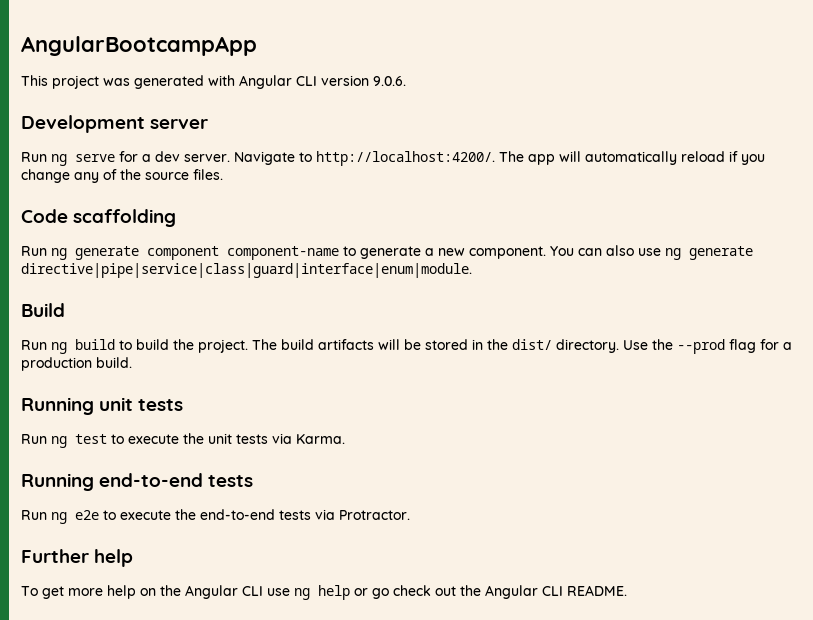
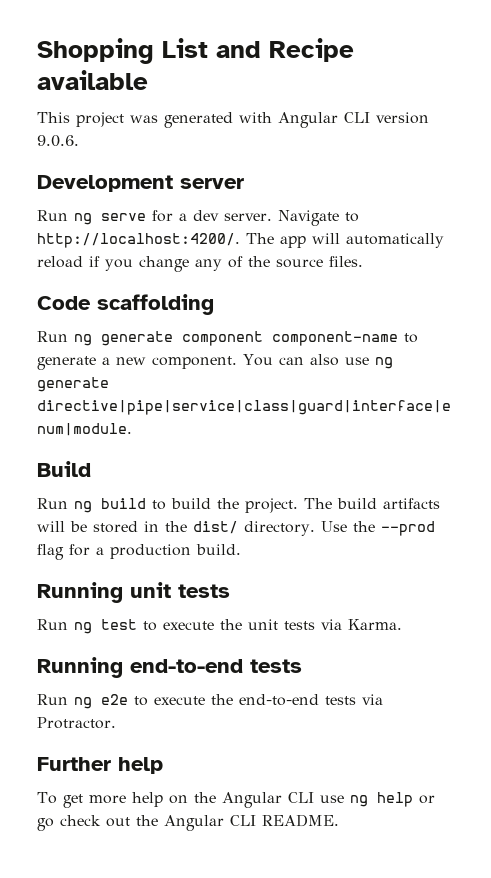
[21,36,257,56] AngularBootcampApp -> [37,38,354,64] [37,70,148,90] Shopping List and Recipe available

